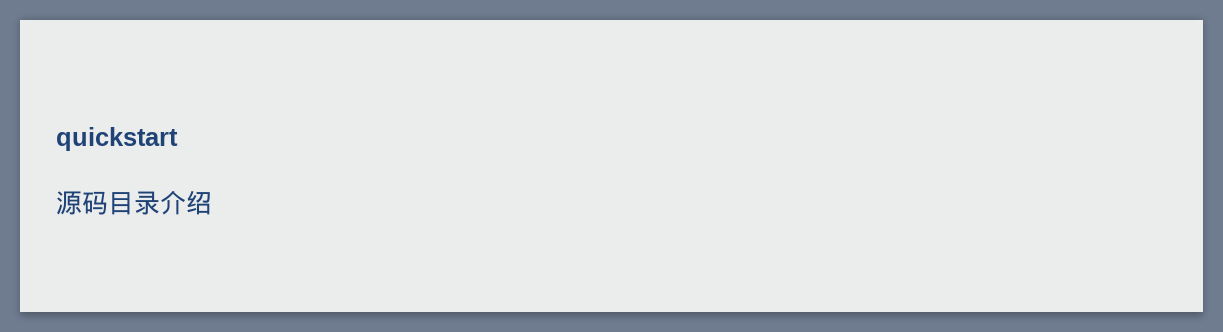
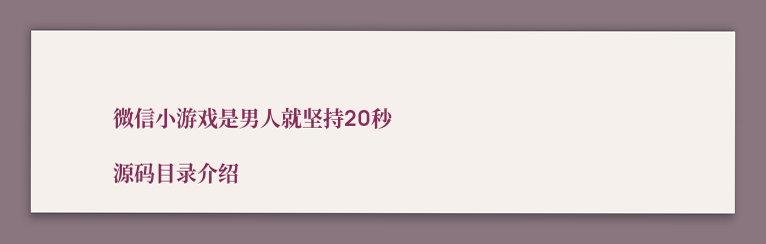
[56,127,178,151] quickstart -> [112,106,395,130] 微信小游戏是男人就坚持20秒

